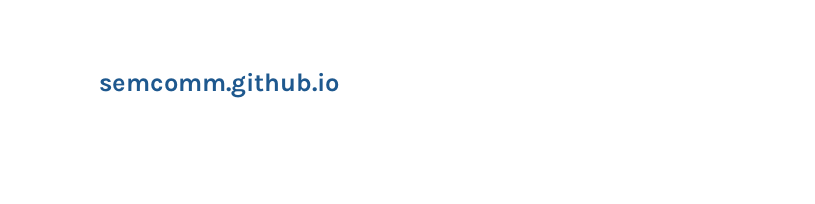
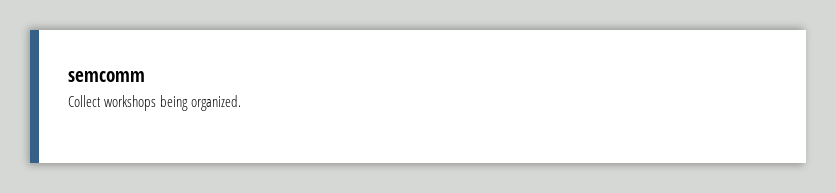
[99,72,339,98] semcomm.github.io -> [68,71,145,82] [68,95,242,111] semcomm // Collect workshops being organized.

